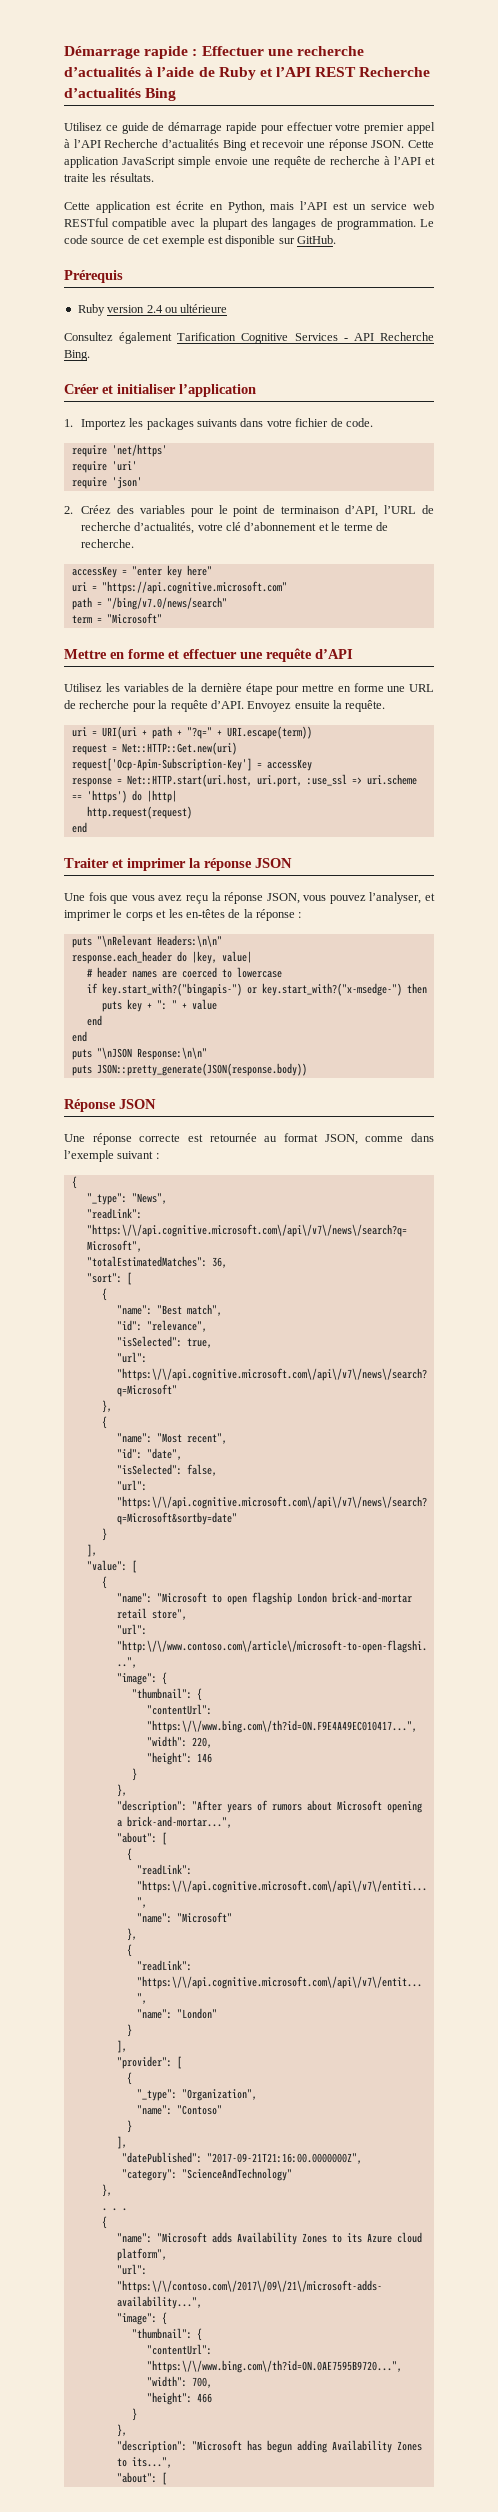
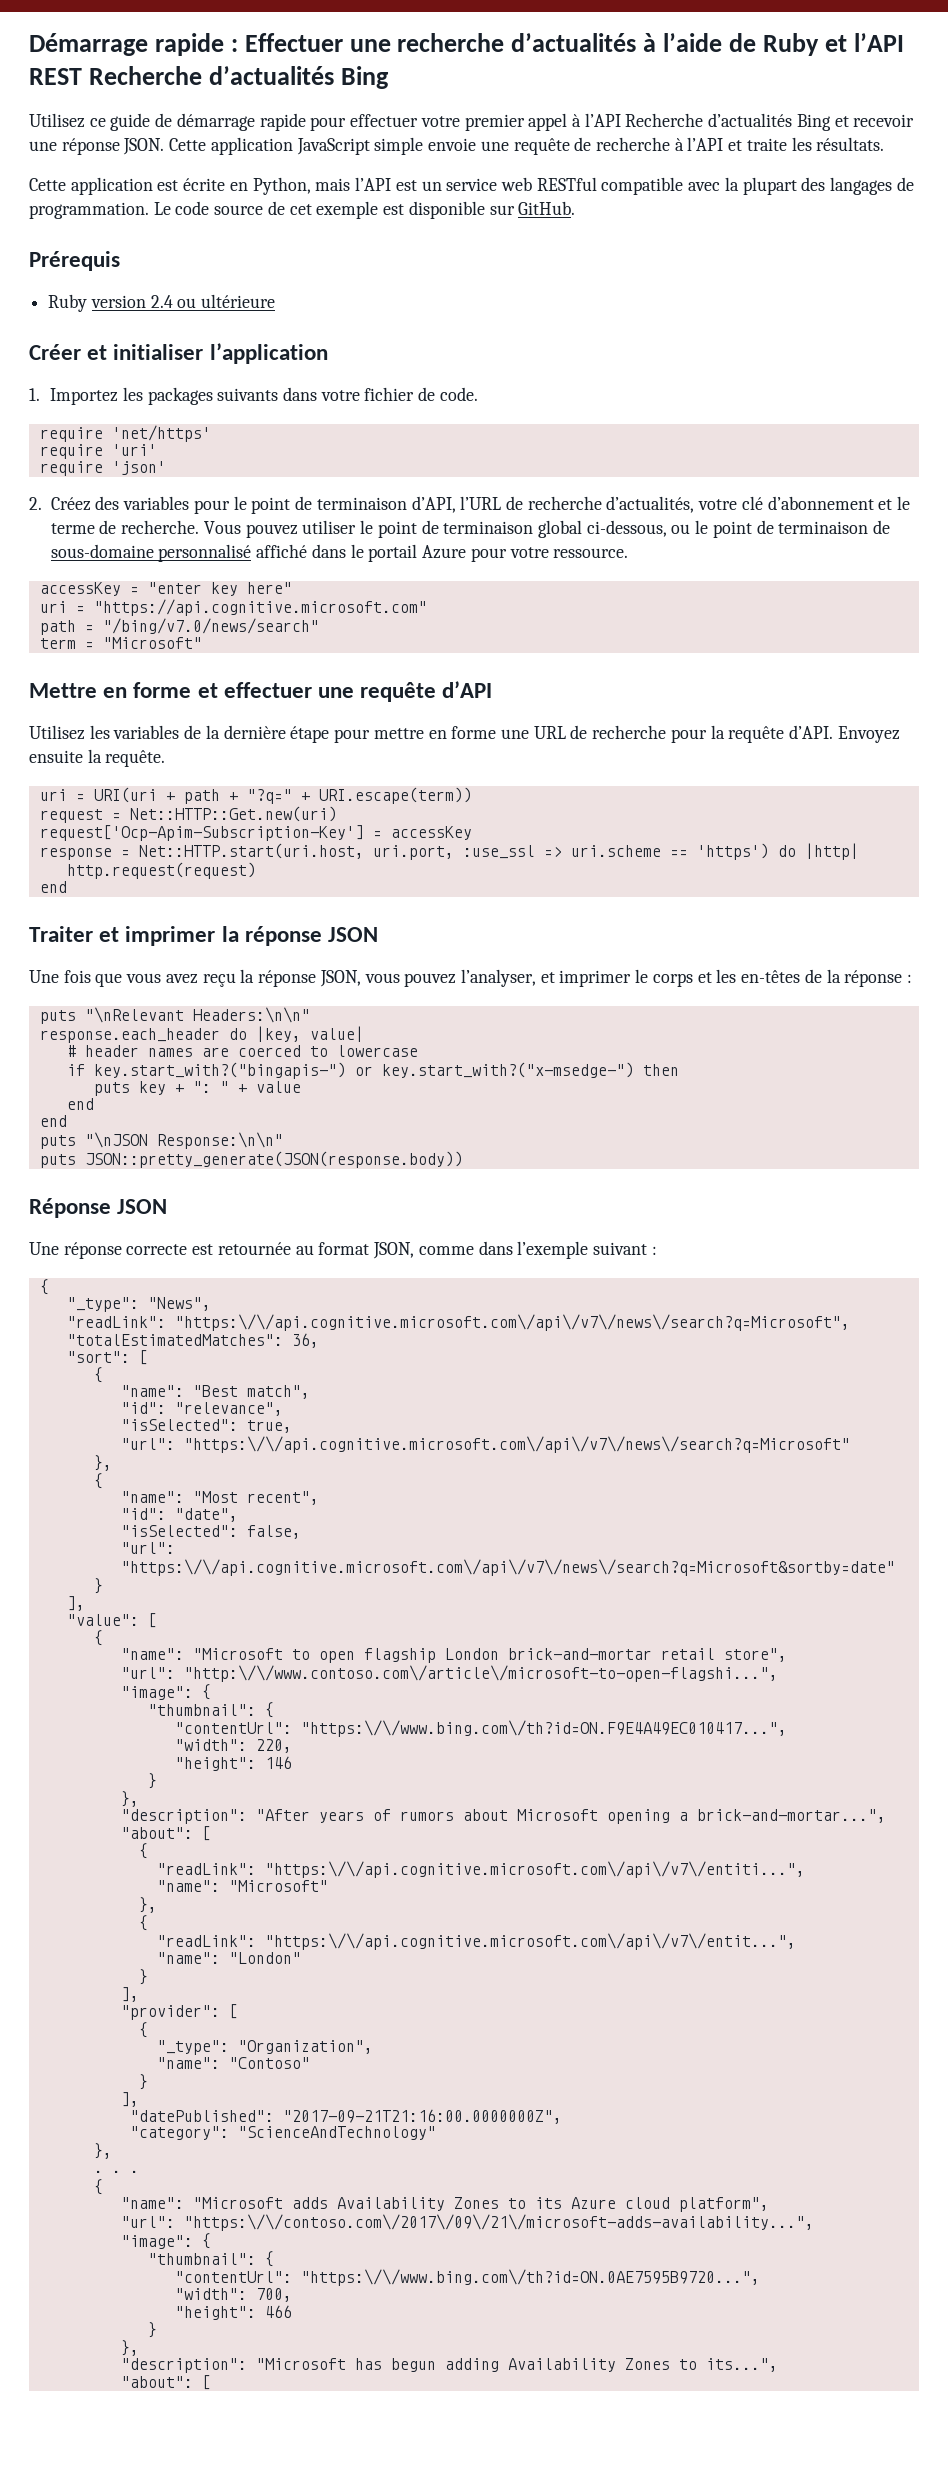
[64,332,435,344] [64,350,90,361] // Consultez également Tarification Cognitive Services - API Recherche Bing. -> (276, 301) none
(134, 543) none -> [203,520,891,538] [50,544,629,562] Vous pouvez utiliser le point de terminaison global ci-dessous, ou le point de terminaison de sous-domaine personnalisé affiché dans le portail Azure pour votre ressource.

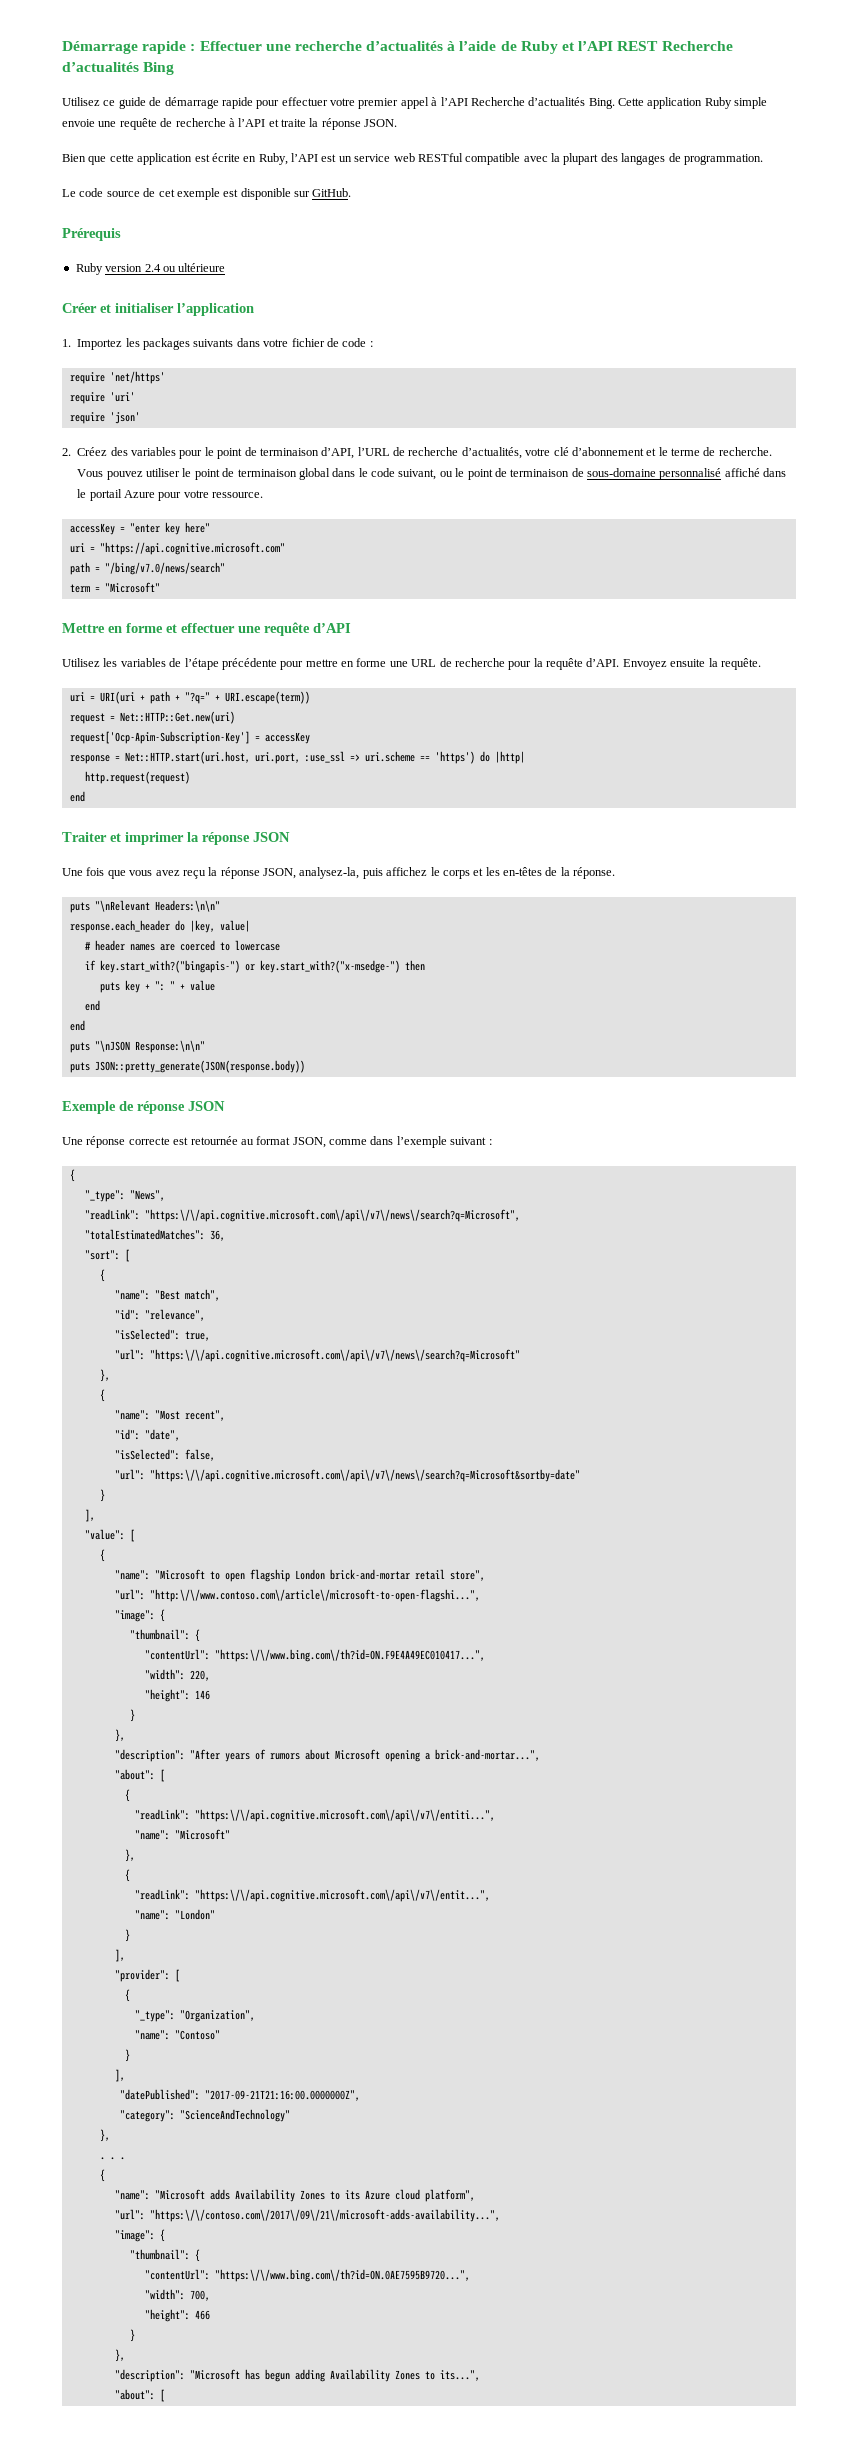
[796,114,915,131] [29,137,370,155] Bing et recevoir une réponse JSON. Cette application JavaScript -> [588,97,732,109] Bing. Cette application Ruby
[791,137,885,151] [29,178,66,191] les résultats. // Cette -> [309,118,398,130] [62,154,134,165] la réponse JSON. // Bien que cette
[252,177,351,195] Python, mais -> [258,153,288,165] Ruby,
(149, 210) none -> (763, 159) //
[439,387,478,401] code. -> [342,338,373,347] code :
[586,520,667,537] ci-dessous, -> [332,468,437,480] dans le code suivant,
[205,725,330,743] la dernière étape -> [184,658,277,670] l’étape précédente
[364,969,632,987] vous pouvez l’analyser, et imprimer -> [299,867,428,879] analysez-la, puis affichez
[844,970,912,987] réponse : -> [573,867,616,879] réponse.
[29,1198,111,1218] Réponse -> [62,1101,185,1114] Exemple de réponse

